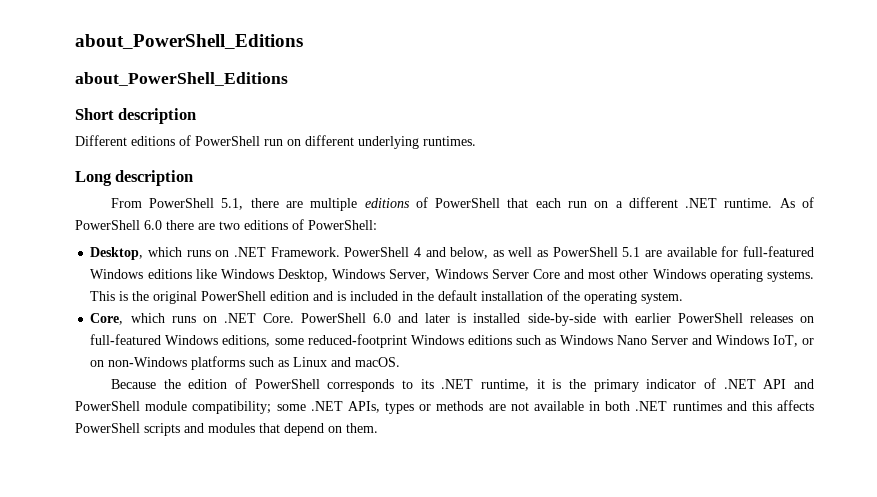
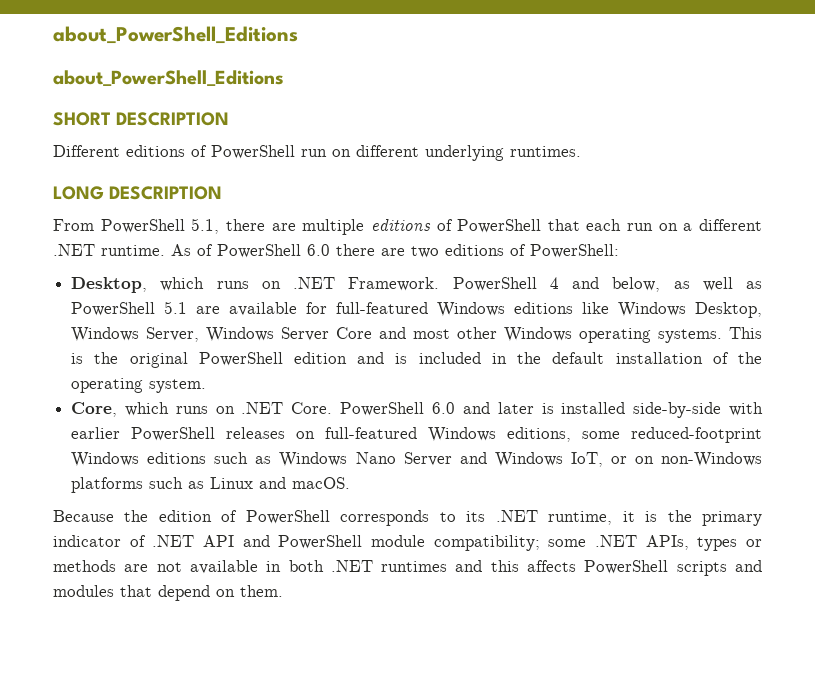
[75,108,197,124] Short description -> [53,112,230,126] SHORT DESCRIPTION
[75,170,194,186] Long description -> [53,186,223,200] LONG DESCRIPTION

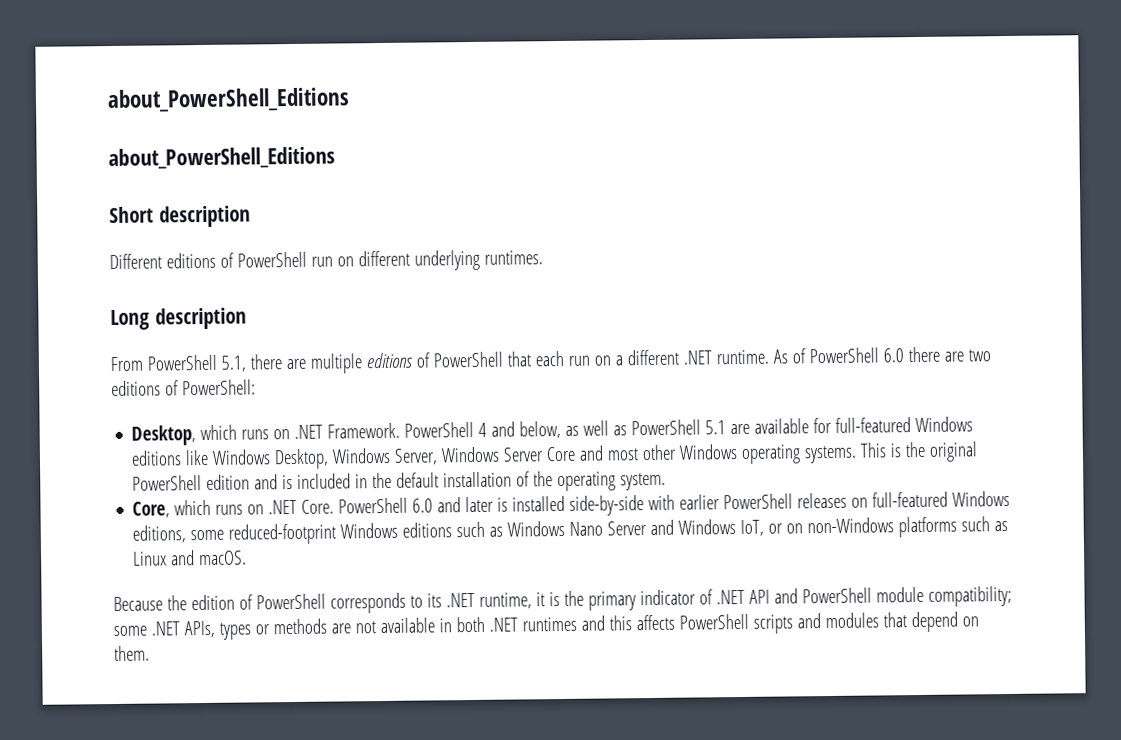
[53,112,230,126] SHORT DESCRIPTION -> [109,205,251,228] Short description
[53,186,223,200] LONG DESCRIPTION -> [110,307,247,331] Long description

